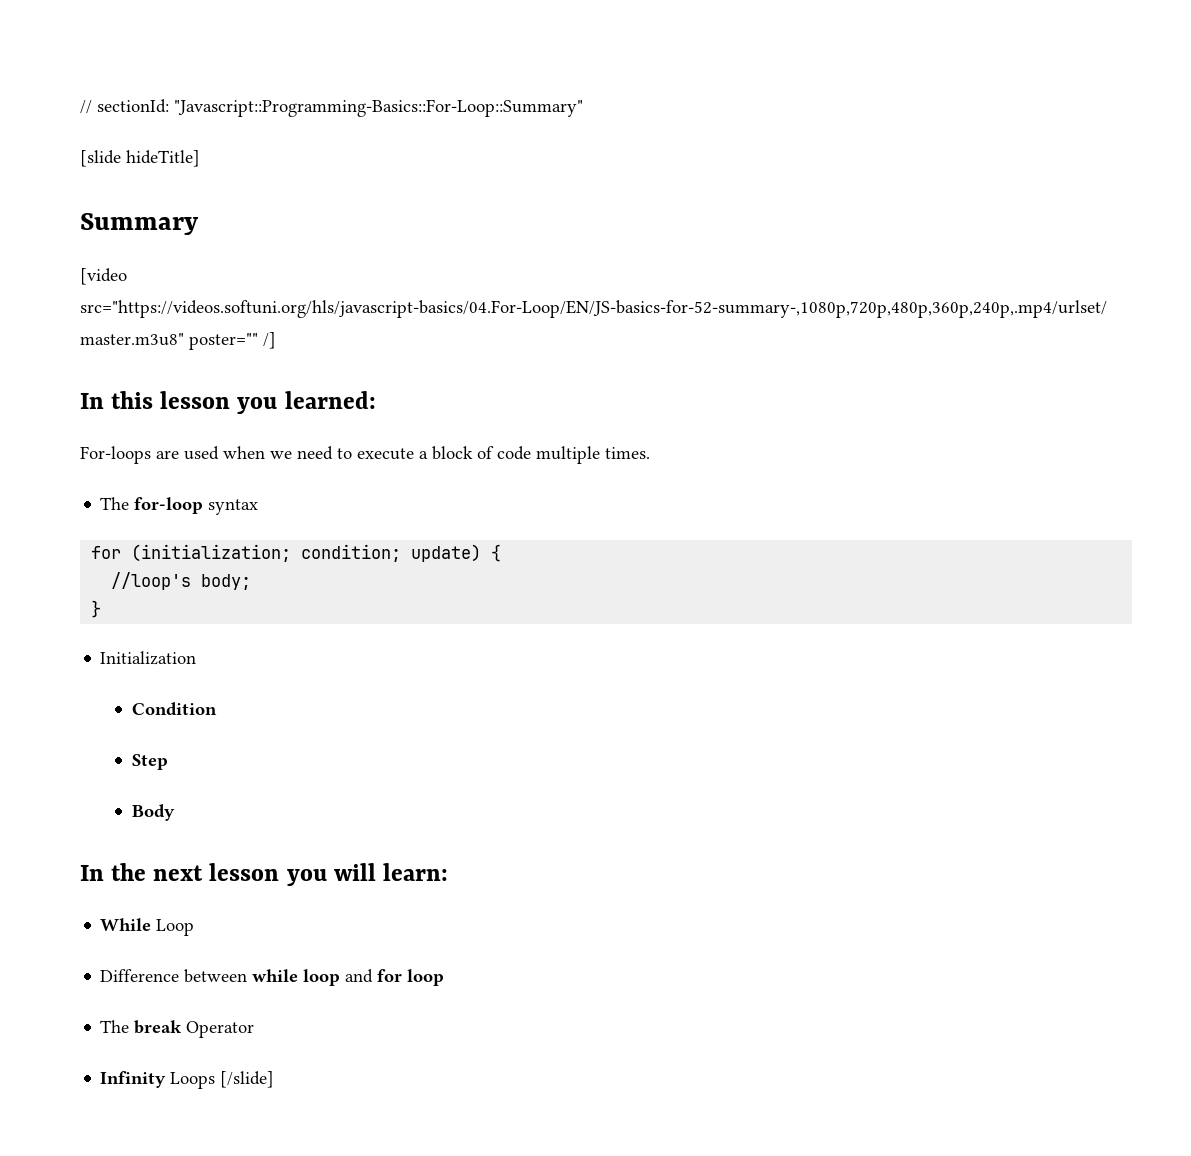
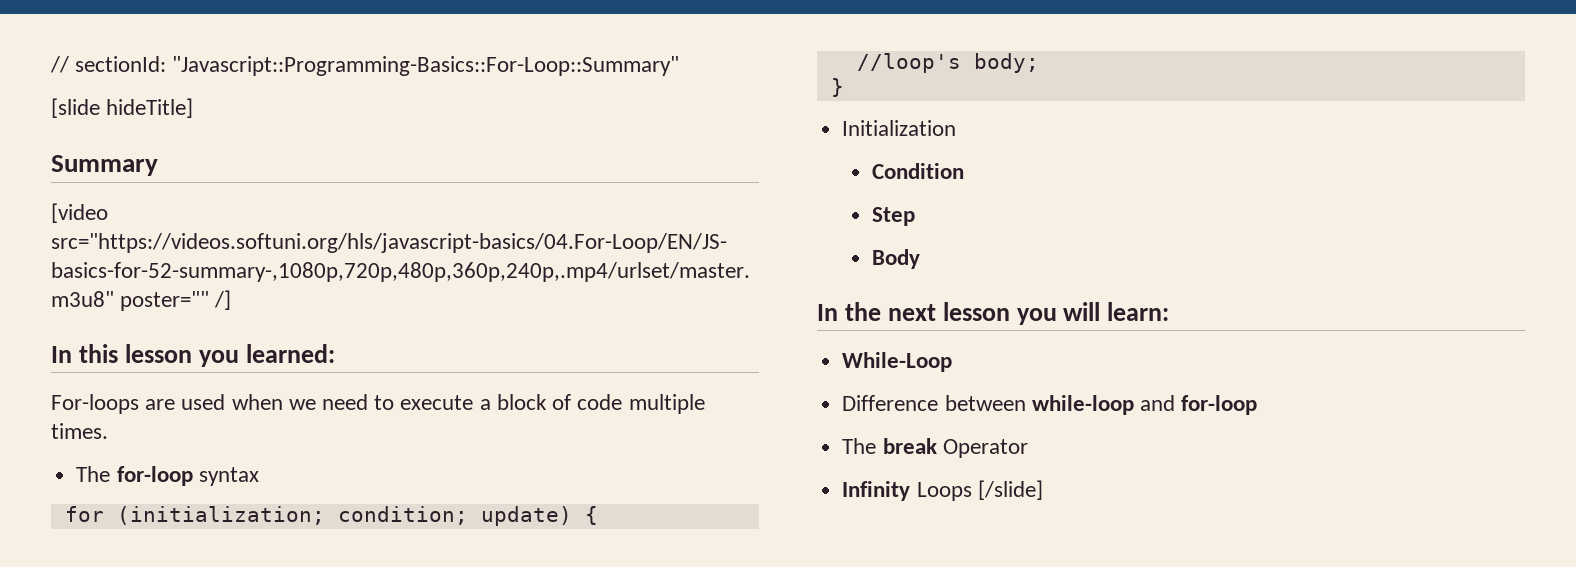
[100,918,195,936] While Loop -> [842,352,953,372] While-Loop
[252,969,445,986] while loop and for loop -> [1031,395,1258,415] while-loop and for-loop

